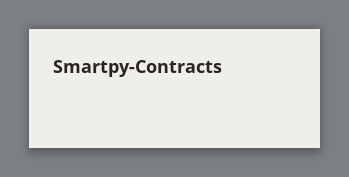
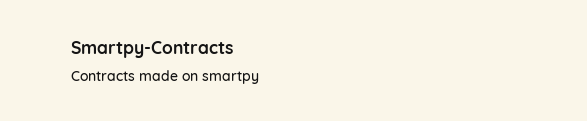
(222, 68) none -> [71,70,259,84] // Contracts made on smartpy

